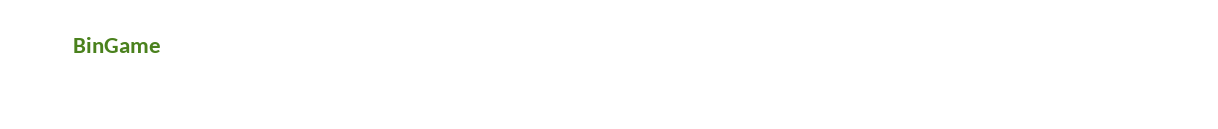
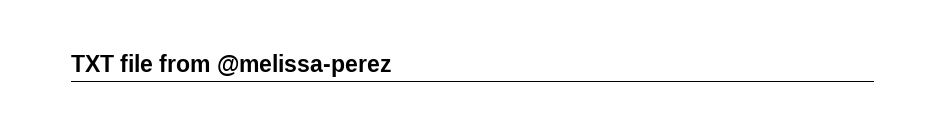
[73,37,161,53] BinGame -> [71,54,392,77] TXT file from @melissa-perez

